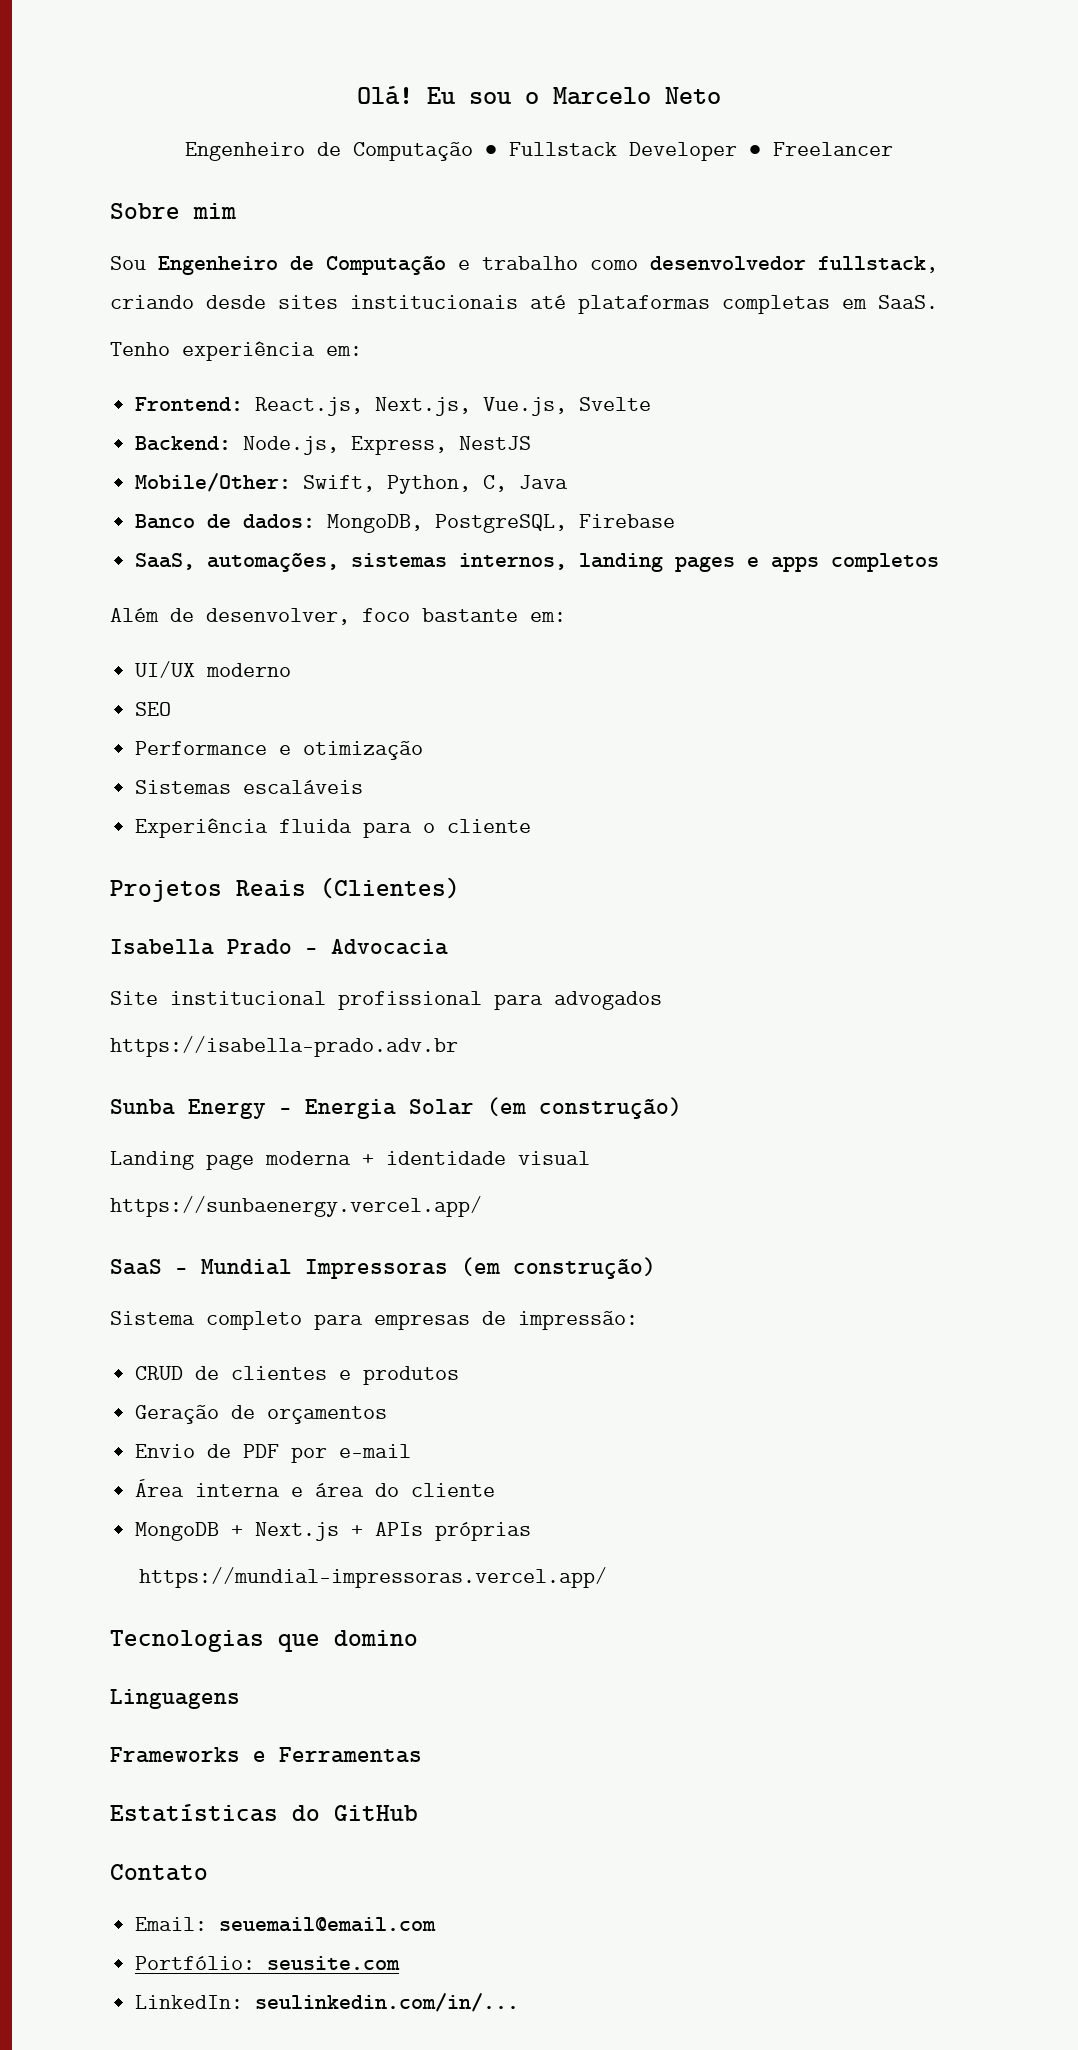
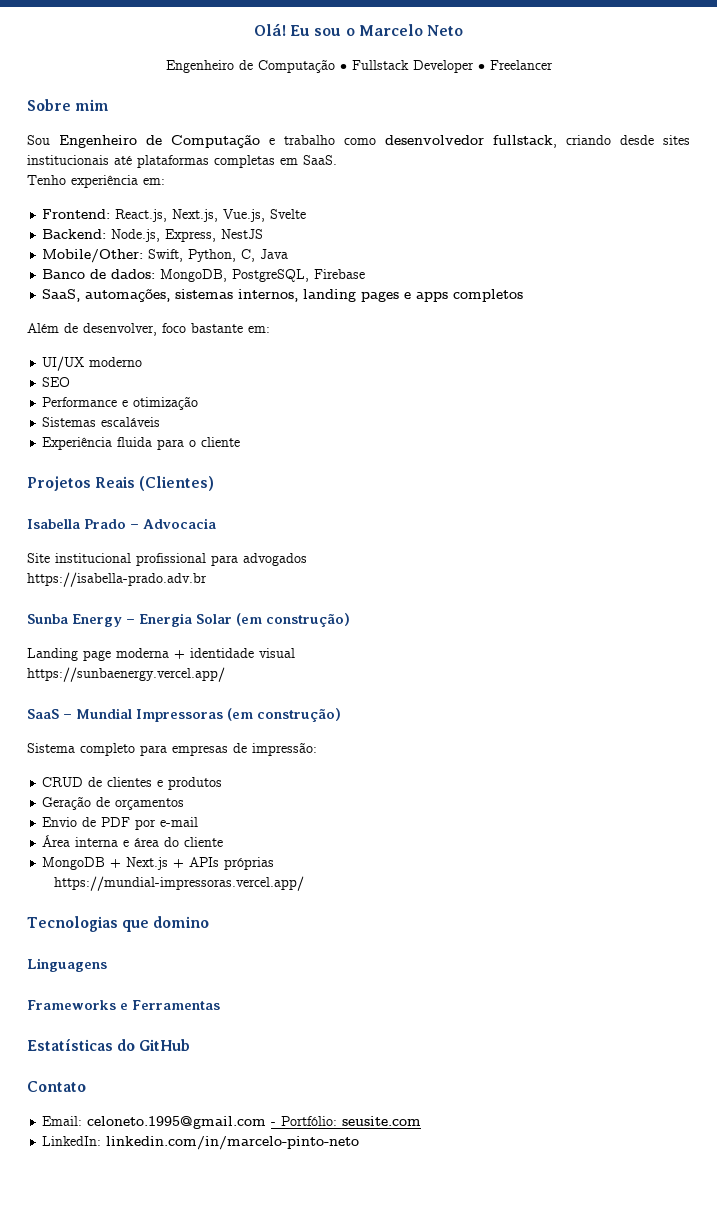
[219,1917,437,1932] seuemail@email.com // -> [87,1116,277,1129] celoneto.1995@gmail.com -
[255,1993,520,2012] seulinkedin.com/in/... -> [106,1136,360,1150] linkedin.com/in/marcelo-pinto-neto

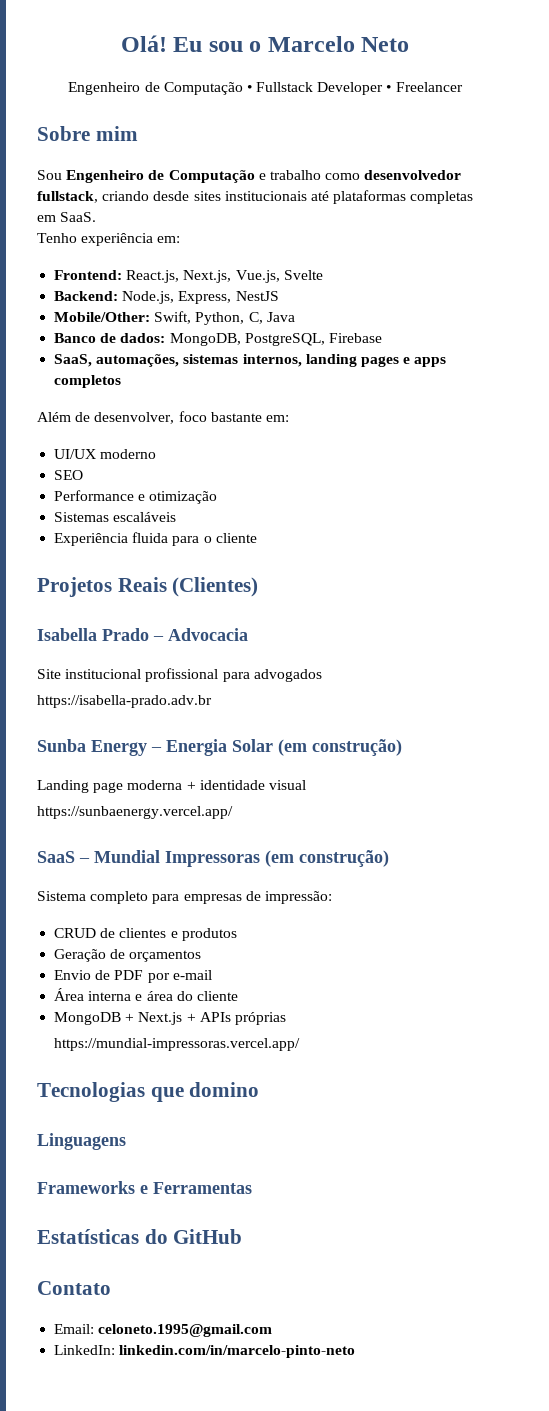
[271,1116,422,1126] - Portfólio: seusite.com -> (273, 1330) none

